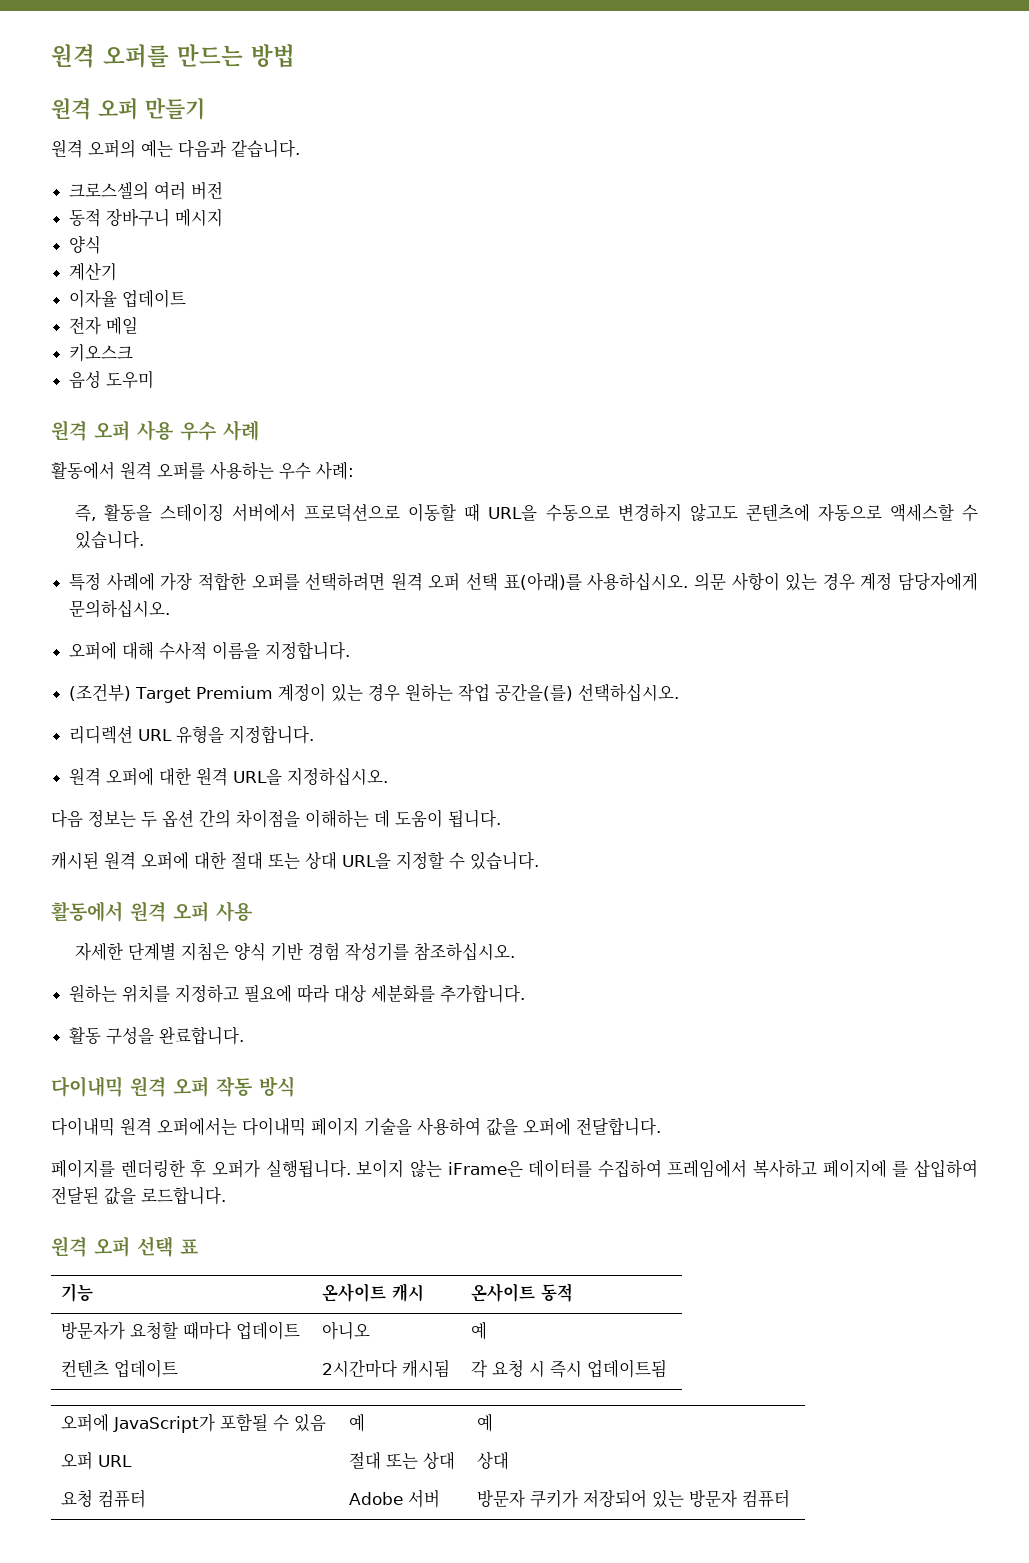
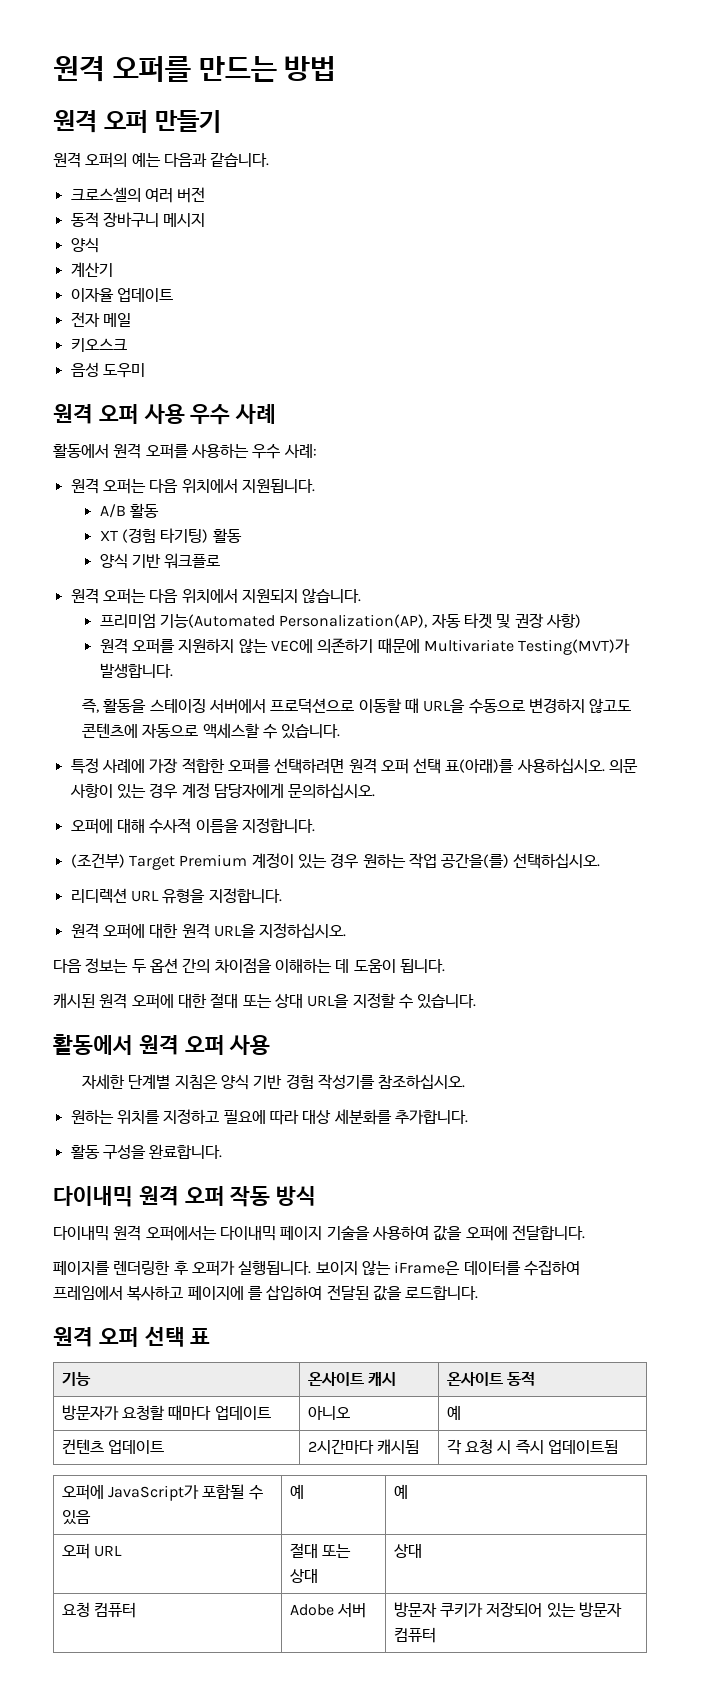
(354, 470) none -> [70,478,315,494] [99,503,159,518] [99,528,242,543] [99,553,221,569] [70,588,362,604] [99,613,581,629] [99,638,631,655] [99,663,173,678] // 원격 오퍼는 다음 위치에서 지원됩니다. // A/B 활동 // XT (경험 타기팅) 활동 // 양식 기반 워크플로 // 원격 오퍼는 다음 위치에서 지원되지 않습니다. // 프리미엄 기능(Automated Personalization(AP), 자동 타겟 및 권장 사항) // 원격 오퍼를 지원하지 않는 VEC에 의존하기 때문에 Multivariate Testing(MVT)가 발생합니다.

